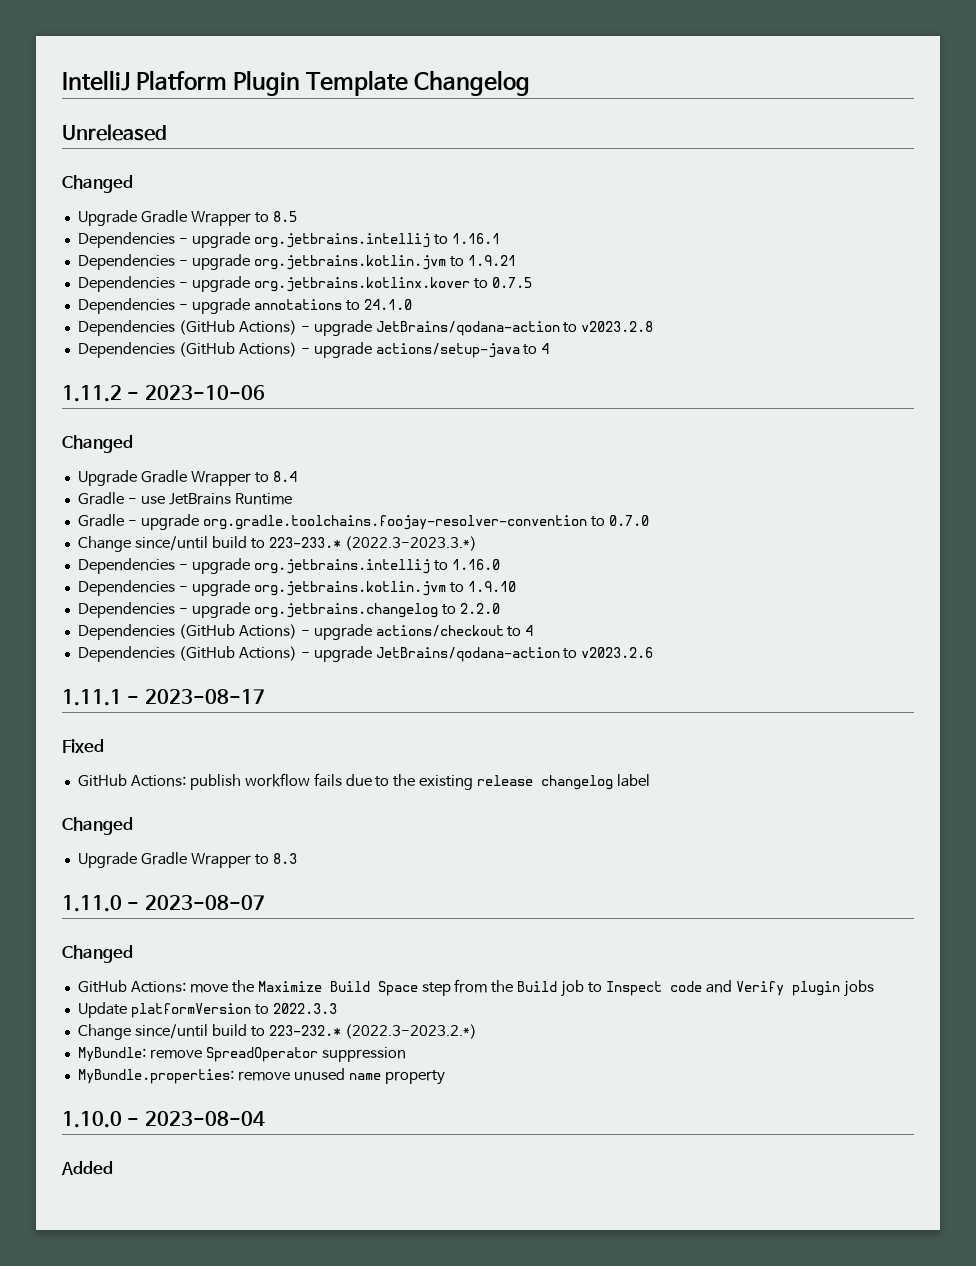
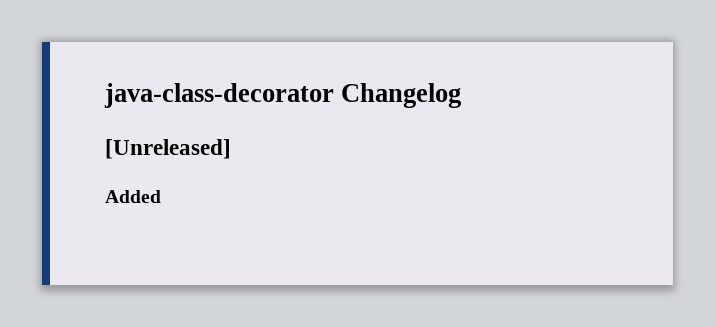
[62,70,531,96] [62,124,167,141] [62,175,133,193] [77,210,297,226] [77,232,500,248] [77,254,516,270] [77,276,532,292] [77,298,412,314] [77,320,654,336] [77,342,550,358] [62,385,265,402] [62,435,133,453] [77,470,297,486] [77,492,292,505] [77,514,649,530] [77,536,477,552] [77,558,500,574] [77,580,516,596] [77,602,500,618] [77,624,534,640] [77,646,654,662] [62,689,265,706] [62,739,104,753] [77,773,651,790] [62,817,133,835] [77,852,297,868] [62,895,265,912] [62,945,133,963] [77,979,874,997] [77,1002,337,1018] [77,1024,477,1040] [77,1047,406,1062] [77,1068,445,1085] [62,1111,265,1128] IntelliJ Platform Plugin Template Changelog // Unreleased // Changed // Upgrade Gradle Wrapper to 8.5 // Dependencies - upgrade org.jetbrains.intellij to 1.16.1 // Dependencies - upgrade org.jetbrains.kotlin.jvm to 1.9.21 // Dependencies - upgrade org.jetbrains.kotlinx.kover to 0.7.5 // Dependencies - upgrade annotations to 24.1.0 // Dependencies (GitHub Actions) - upgrade JetBrains/qodana-action to v2023.2.8 // Dependencies (GitHub Actions) - upgrade actions/setup-java to 4 // 1.11.2 - 2023-10-06 // Changed // Upgrade Gradle Wrapper to 8.4 // Gradle - use JetBrains Runtime // Gradle - upgrade org.gradle.toolchains.foojay-resolver-convention to 0.7.0 // Change since/until build to 223-233.* (2022.3-2023.3.*) // Dependencies - upgrade org.jetbrains.intellij to 1.16.0 // Dependencies - upgrade org.jetbrains.kotlin.jvm to 1.9.10 // Dependencies - upgrade org.jetbrains.changelog to 2.2.0 // Dependencies (GitHub Actions) - upgrade actions/checkout to 4 // Dependencies (GitHub Actions) - upgrade JetBrains/qodana-action to v2023.2.6 // 1.11.1 - 2023-08-17 // Fixed // GitHub Actions: publish workflow fails due to the existing release changelog label // Changed // Upgrade Gradle Wrapper to 8.3 // 1.11.0 - 2023-08-07 // Changed // GitHub Actions: move the Maximize Build Space step from the Build job to Inspect code and Verify plugin jobs // Update platformVersion to 2022.3.3 // Change since/until build to 223-232.* (2022.3-2023.2.*) // MyBundle: remove SpreadOperator suppression // MyBundle.properties: remove unused name property // 1.10.0 - 2023-08-04 -> [104,83,462,108] [105,139,231,159] java-class-decorator Changelog // [Unreleased]

